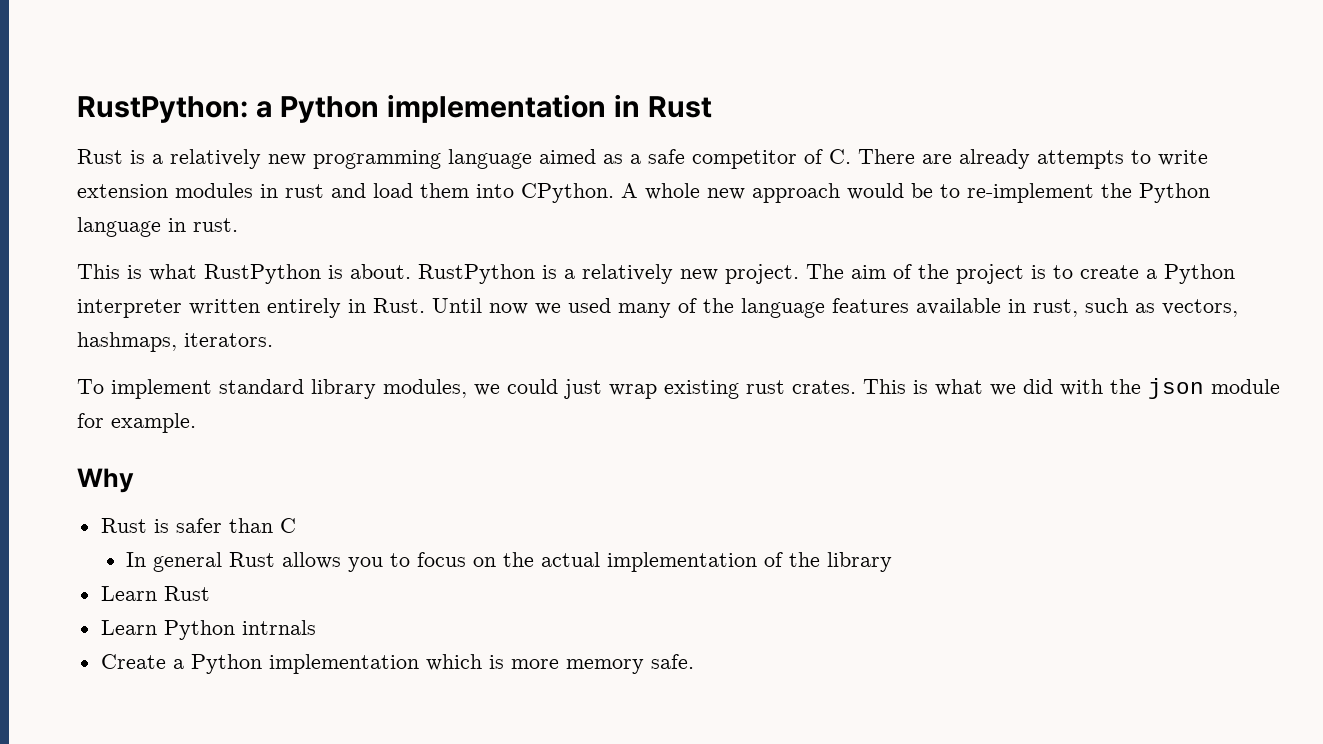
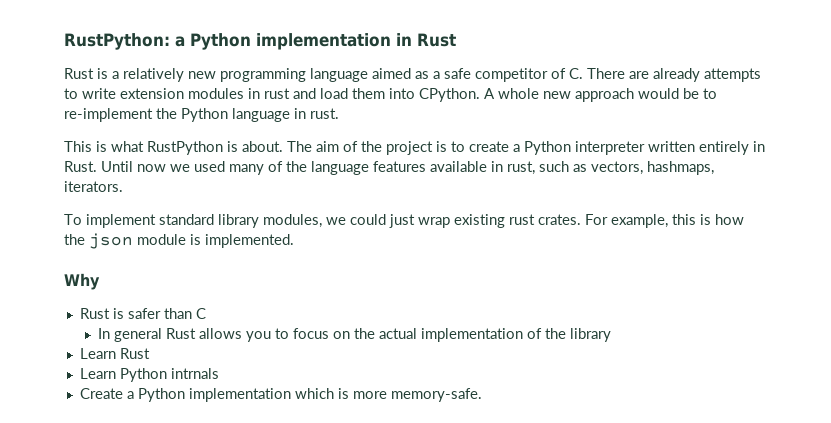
[418,264,799,284] RustPython is a relatively new project. -> (283, 146) none
[863,379,1103,396] This is what we did with -> [585,214,744,228] For example, this is how
[77,413,196,433] for example. -> [190,234,294,248] is implemented.
[565,654,694,674] memory safe. -> [390,388,482,402] memory-safe.

